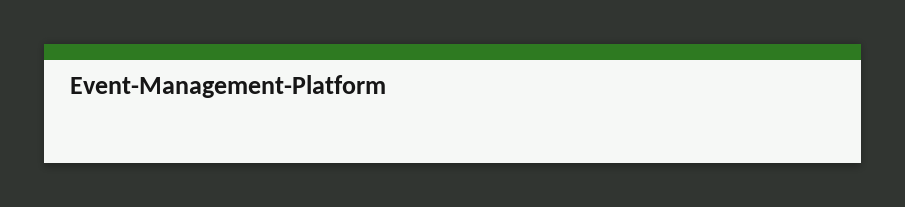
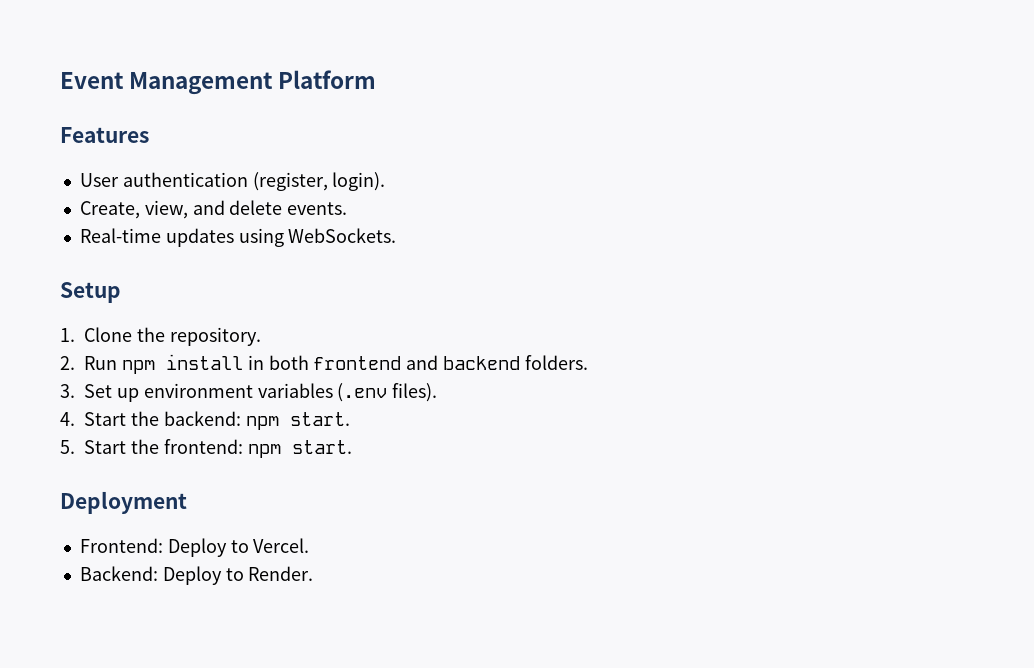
[70,75,386,98] Event-Management-Platform -> [60,70,377,95] [60,127,149,143] [79,172,386,191] [79,200,348,219] [79,228,397,247] [60,282,121,303] [60,327,261,346] [60,354,589,374] [60,383,438,402] [60,411,350,430] [60,439,352,458] [60,491,187,514] [79,538,310,557] [79,566,314,585] Event Management Platform // Features // User authentication (register, login). // Create, view, and delete events. // Real-time updates using WebSockets. // Setup // 1. Clone the repository. // 2. Run npm install in both frontend and backend folders. // 3. Set up environment variables (.env files). // 4. Start the backend: npm start. // 5. Start the frontend: npm start. // Deployment // Frontend: Deploy to Vercel. // Backend: Deploy to Render.

